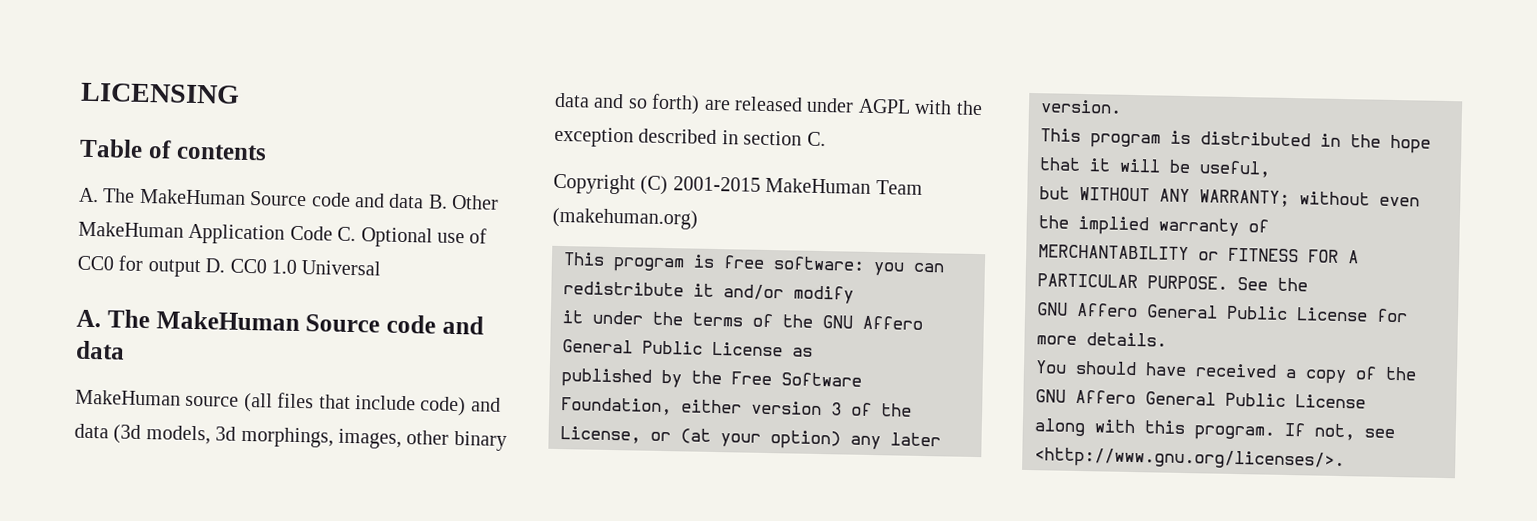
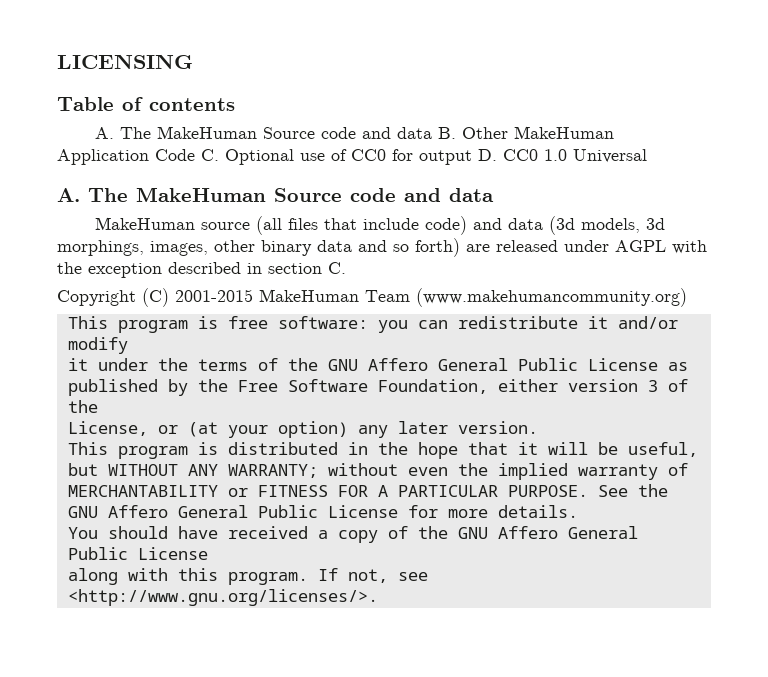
[552,207,698,230] (makehuman.org) -> [416,288,687,307] (www.makehumancommunity.org)

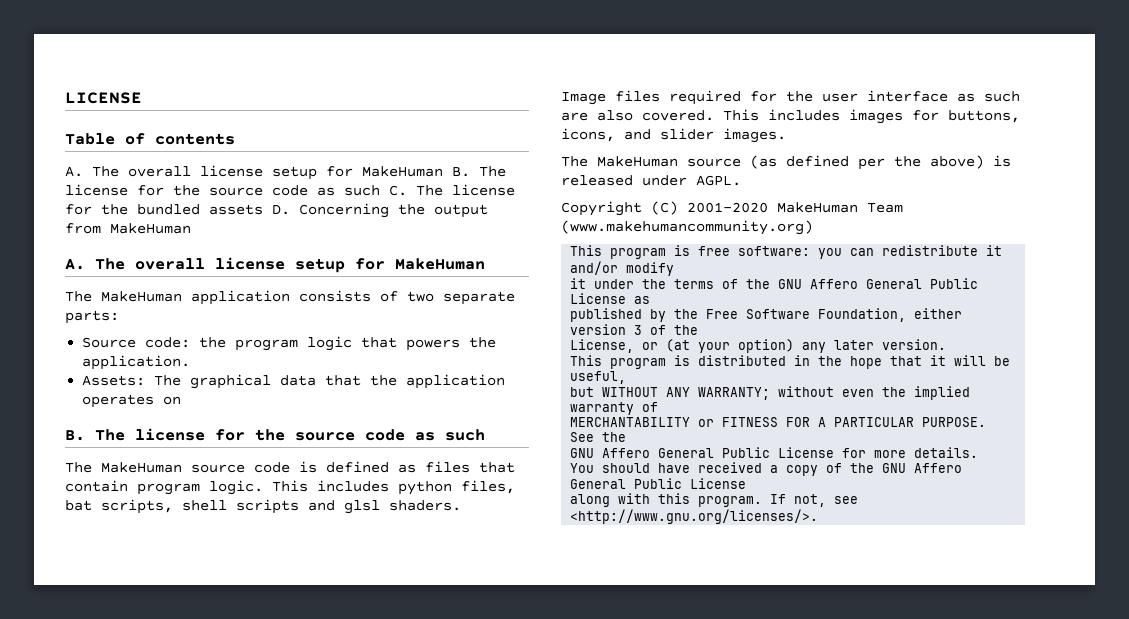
[57,54,193,69] LICENSING -> [65,92,142,104] LICENSE
[156,126,614,139] [57,149,647,165] [57,187,494,202] [94,216,665,235] [57,238,707,257] [57,262,346,278] MakeHuman Source code and data B. Other MakeHuman Application Code C. Optional use of CC0 for output D. CC0 1.0 Universal // A. The MakeHuman Source code and data // MakeHuman source (all files that include code) and data (3d models, 3d morphings, images, other binary data and so forth) are released under AGPL with the exception described in section C. -> [128,165,506,180] [65,184,515,196] [65,203,488,218] [65,223,191,234] [65,257,485,273] [65,290,515,305] [65,310,119,324] [82,336,497,351] [82,355,191,370] [82,374,506,389] [82,394,182,408] [65,428,485,441] [65,461,515,473] [65,480,515,495] [65,499,461,514] [561,90,1020,105] [561,109,1020,124] [561,128,786,143] [561,155,1011,170] [561,175,741,186] overall license setup for MakeHuman B. The license for the source code as such C. The license for the bundled assets D. Concerning the output from MakeHuman // A. The overall license setup for MakeHuman // The MakeHuman application consists of two separate parts: // Source code: the program logic that powers the application. // Assets: The graphical data that the application operates on // B. The license for the source code as such // The MakeHuman source code is defined as files that contain program logic. This includes python files, bat scripts, shell scripts and glsl shaders. // Image files required for the user interface as such are also covered. This includes images for buttons, icons, and slider images. // The MakeHuman source (as defined per the above) is released under AGPL.
[175,289,253,302] 2001-2015 -> [687,202,768,213] 2001-2020

